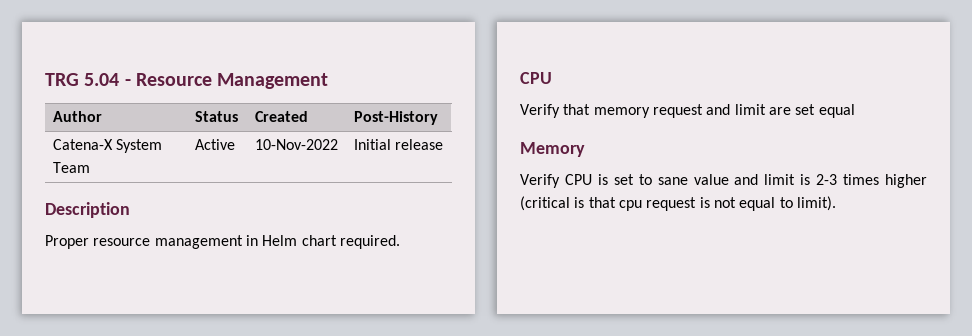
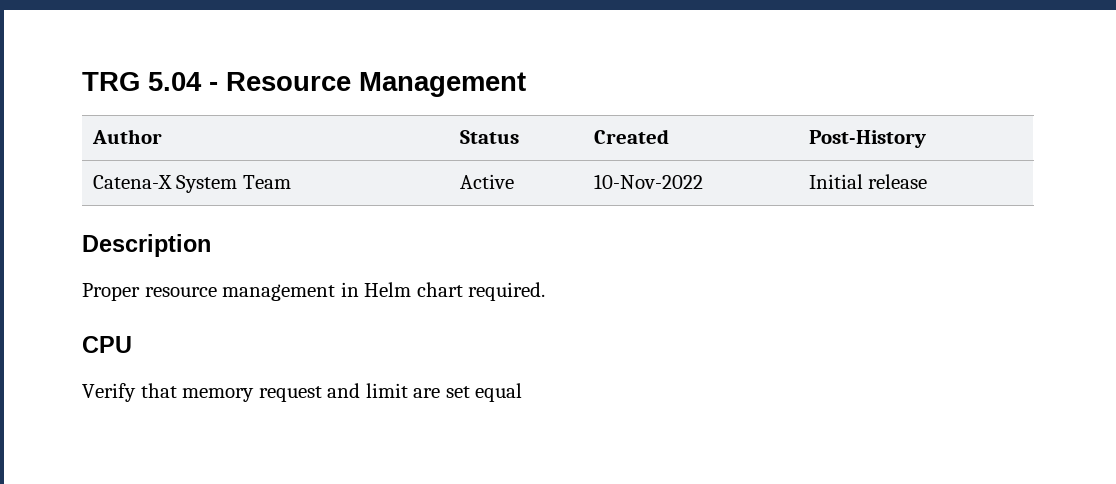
[520,142,585,157] [520,174,927,188] [520,196,836,211] // Memory // Verify CPU is set to sane value and limit is 2-3 times higher (critical is that cpu request is not equal to limit). -> (523, 392) none

